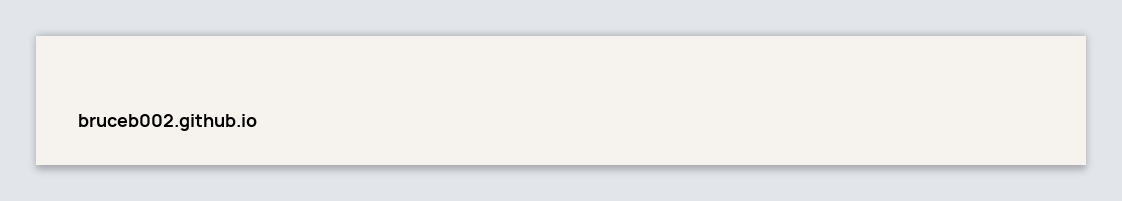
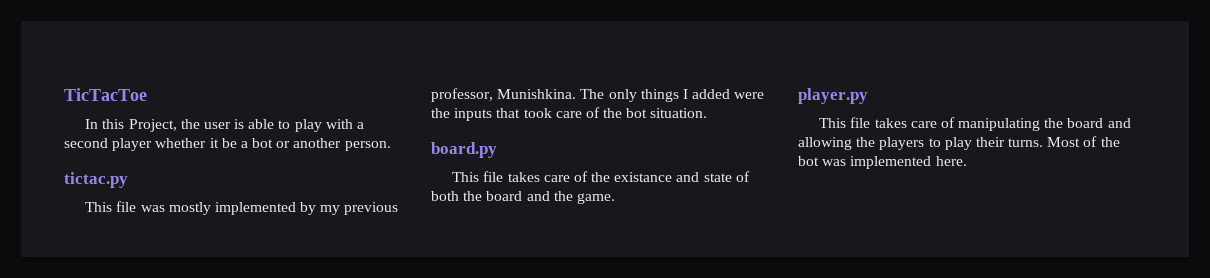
[78,114,257,131] bruceb002.github.io -> [64,88,147,101] [85,119,364,132] [64,138,391,151] [64,172,128,188] [85,201,399,215] [431,88,765,102] [431,107,708,121] [431,142,497,158] [452,171,750,182] [431,191,615,204] [798,88,868,104] [819,117,1131,131] [798,136,1120,150] [798,156,967,169] TicTacToe // In this Project, the user is able to play with a second player whether it be a bot or another person. // tictac.py // This file was mostly implemented by my previous professor, Munishkina. The only things I added were the inputs that took care of the bot situation. // board.py // This file takes care of the existance and state of both the board and the game. // player.py // This file takes care of manipulating the board and allowing the players to play their turns. Most of the bot was implemented here.

